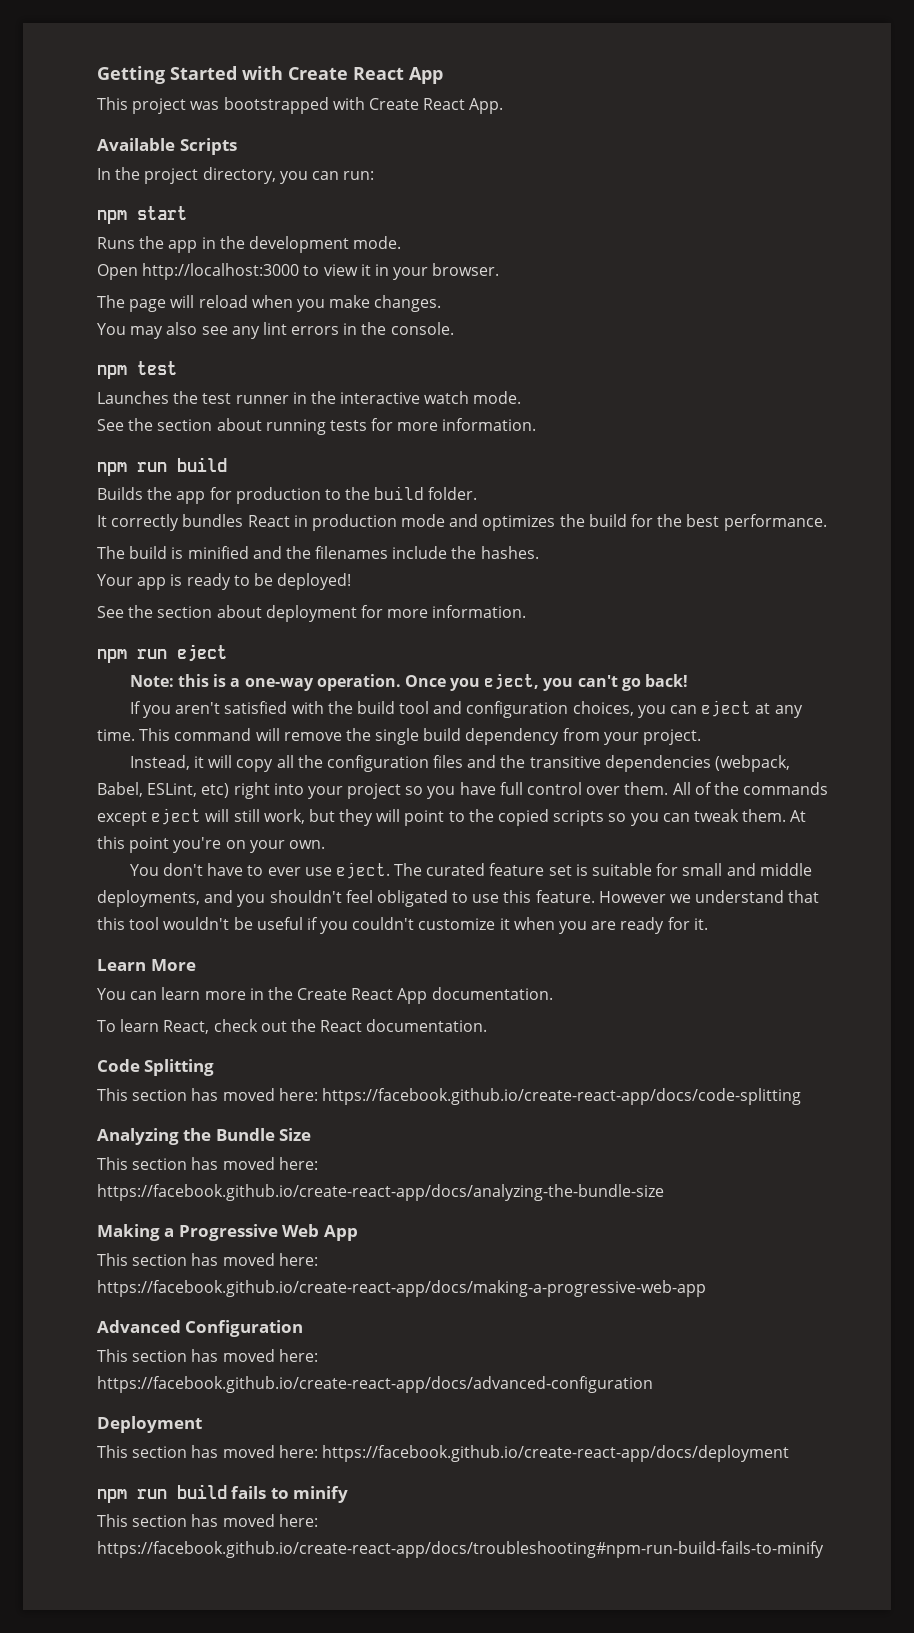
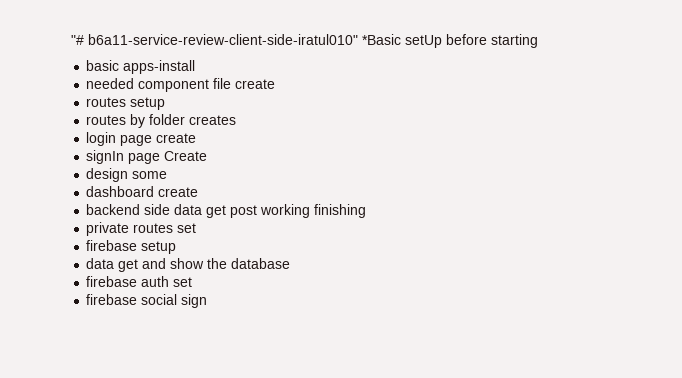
[97,66,443,84] [97,97,504,114] [97,138,237,155] [97,167,375,184] [97,206,187,224] [97,236,402,253] [97,263,500,280] [97,295,442,312] [97,322,454,339] [97,361,177,379] [97,391,522,404] [97,418,537,435] [97,457,227,476] [97,486,478,504] [97,514,827,531] [97,546,539,559] [97,573,352,590] [97,605,527,622] [97,644,227,663] [129,674,689,691] [129,700,803,718] [97,728,702,745] [129,755,791,772] [97,782,829,799] [97,808,807,826] [97,836,325,853] [129,862,812,879] [97,890,820,907] [97,917,708,934] [97,959,196,971] [97,987,553,1004] [97,1019,488,1034] [97,1059,215,1076] [97,1088,801,1105] [97,1128,312,1145] [97,1157,318,1170] [97,1184,664,1201] [97,1224,358,1241] [97,1253,318,1266] [97,1280,706,1297] [97,1320,304,1337] [97,1349,318,1362] [97,1376,653,1393] [97,1416,202,1433] [97,1445,789,1462] [97,1484,349,1503] [97,1514,318,1527] [97,1541,824,1558] Getting Started with Create React App // This project was bootstrapped with Create React App. // Available Scripts // In the project directory, you can run: // npm start // Runs the app in the development mode. // Open http://localhost:3000 to view it in your browser. // The page will reload when you make changes. // You may also see any lint errors in the console. // npm test // Launches the test runner in the interactive watch mode. // See the section about running tests for more information. // npm run build // Builds the app for production to the build folder. // It correctly bundles React in production mode and optimizes the build for the best performance. // The build is minified and the filenames include the hashes. // Your app is ready to be deployed! // See the section about deployment for more information. // npm run eject // Note: this is a one-way operation. Once you eject, you can't go back! // If you aren't satisfied with the build tool and configuration choices, you can eject at any time. This command will remove the single build dependency from your project. // Instead, it will copy all the configuration files and the transitive dependencies (webpack, Babel, ESLint, etc) right into your project so you have full control over them. All of the commands except eject will still work, but they will point to the copied scripts so you can tweak them. At this point you're on your own. // You don't have to ever use eject. The curated feature set is suitable for small and middle deployments, and you shouldn't feel obligated to use this feature. However we understand that this tool wouldn't be useful if you couldn't customize it when you are ready for it. // Learn More // You can learn more in the Create React App documentation. // To learn React, check out the React documentation. // Code Splitting // This section has moved here: https://facebook.github.io/create-react-app/docs/code-splitting // Analyzing the Bundle Size // This section has moved here: https://facebook.github.io/create-react-app/docs/analyzing-the-bundle-size // Making a Progressive Web App // This section has moved here: https://facebook.github.io/create-react-app/docs/making-a-progressive-web-app // Advanced Configuration // This section has moved here: https://facebook.github.io/create-react-app/docs/advanced-configuration // Deployment // This section has moved here: https://facebook.github.io/create-react-app/docs/deployment // npm run build fails to minify // This section has moved here: https://facebook.github.io/create-react-app/docs/troubleshooting#npm-run-build-fails-to-minify -> [71,34,538,48] [86,60,196,74] [86,78,276,92] [86,97,166,110] [86,114,237,128] [86,132,197,146] [86,150,208,164] [86,168,168,182] [86,186,199,197] [86,204,367,218] [86,222,197,236] [86,240,177,254] [86,258,291,272] [86,276,193,287] [86,294,208,308] "# b6a11-service-review-client-side-iratul010" *Basic setUp before starting // basic apps-install // needed component file create // routes setup // routes by folder creates // login page create // signIn page Create // design some // dashboard create // backend side data get post working finishing // private routes set // firebase setup // data get and show the database // firebase auth set // firebase social sign

